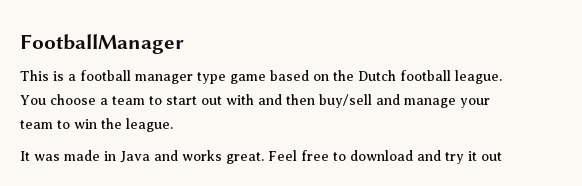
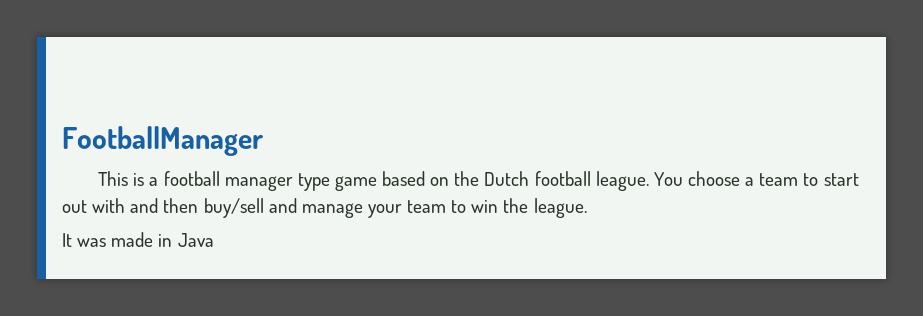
[154,150,502,164] and works great. Feel free to download and try it out -> (214, 240) none

